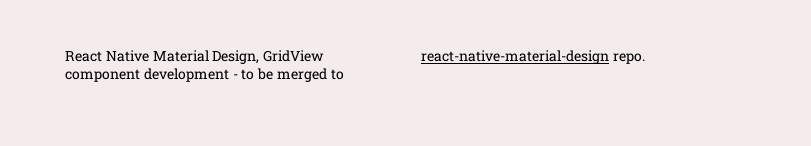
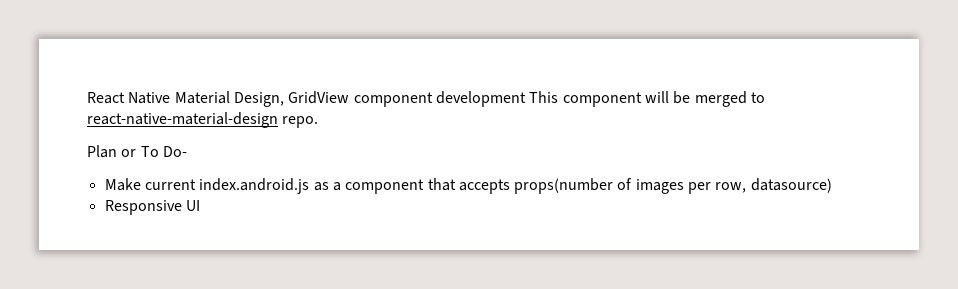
[232,69,255,80] - to -> [529,91,669,107] This component will
(645, 58) none -> [87,145,187,158] [104,178,832,194] [104,200,200,215] // Plan or To Do- // Make current index.android.js as a component that accepts props(number of images per row, datasource) // Responsive UI

